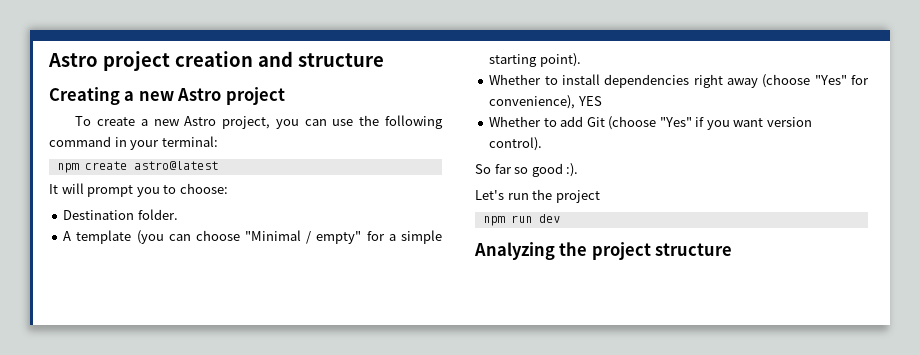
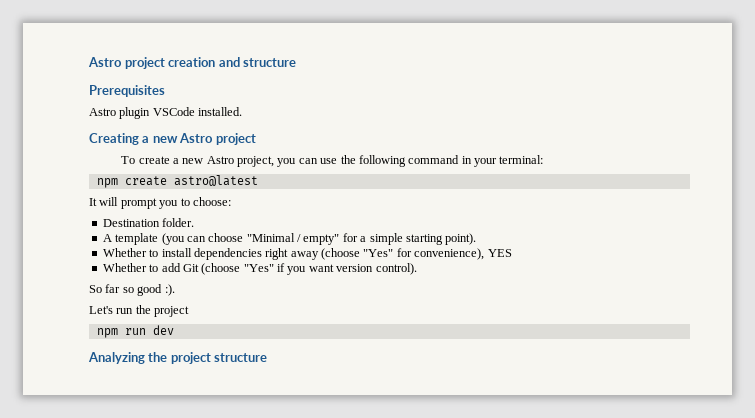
(384, 60) none -> [89,85,165,97] [89,107,243,119] // Prerequisites // Astro plugin VSCode installed.

